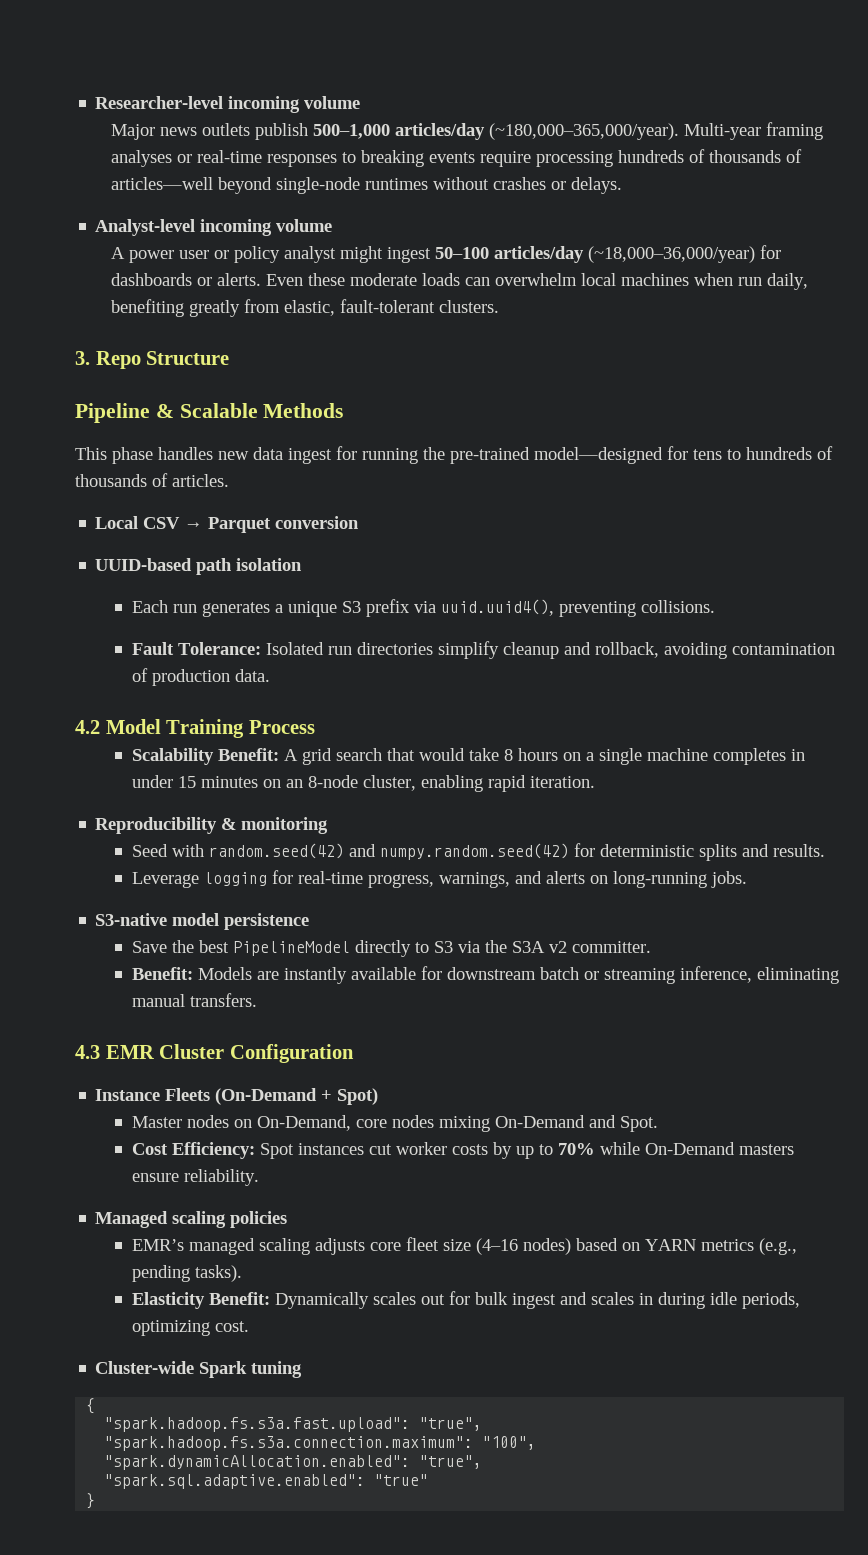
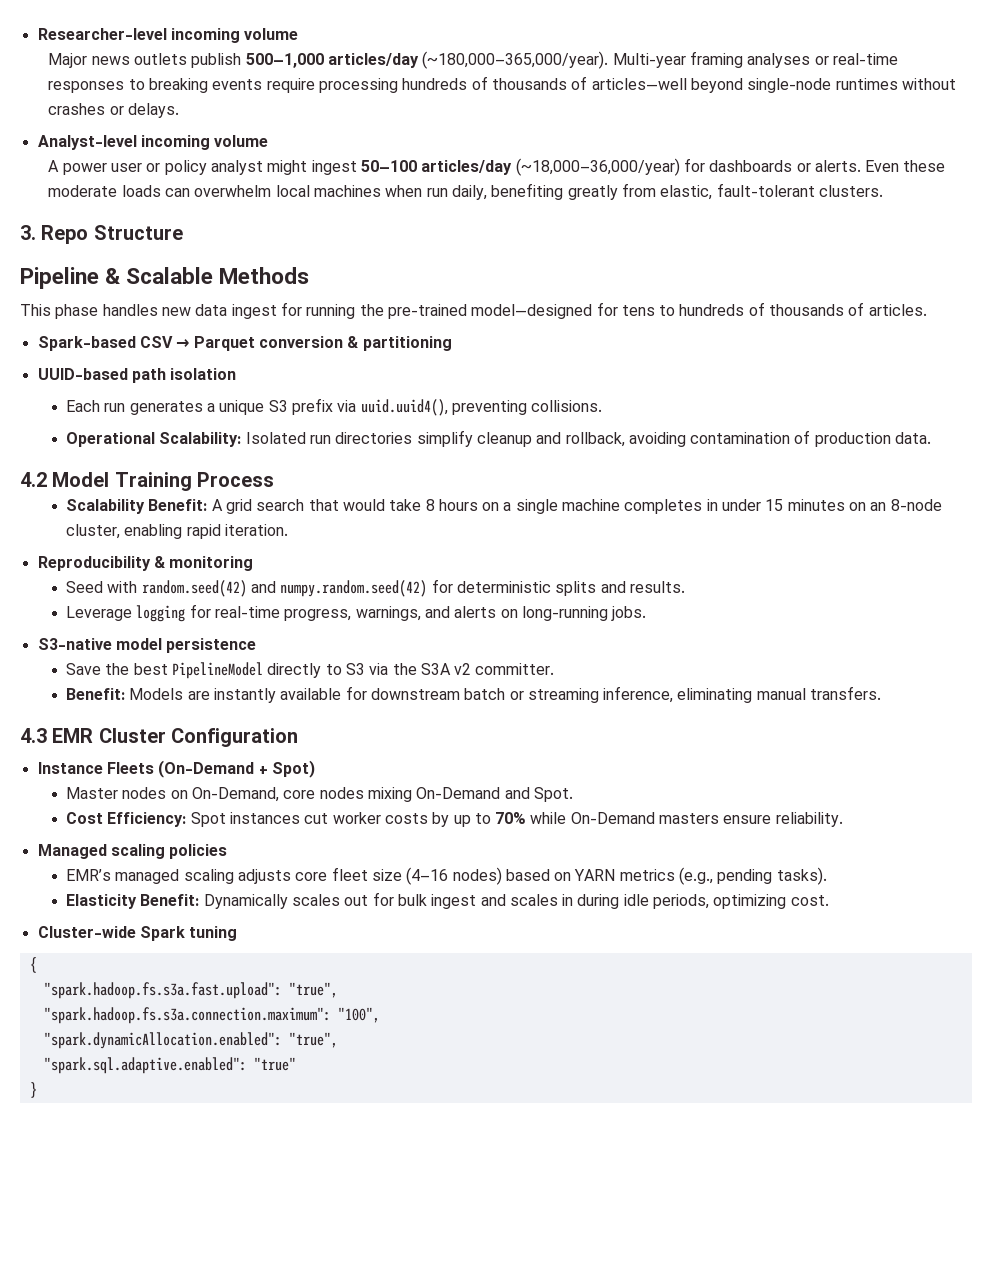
[95,516,139,529] Local -> [37,336,136,351] Spark-based
(360, 522) none -> [347,336,452,351] & partitioning
[131,642,261,655] Fault Tolerance: -> [65,432,242,447] Operational Scalability:

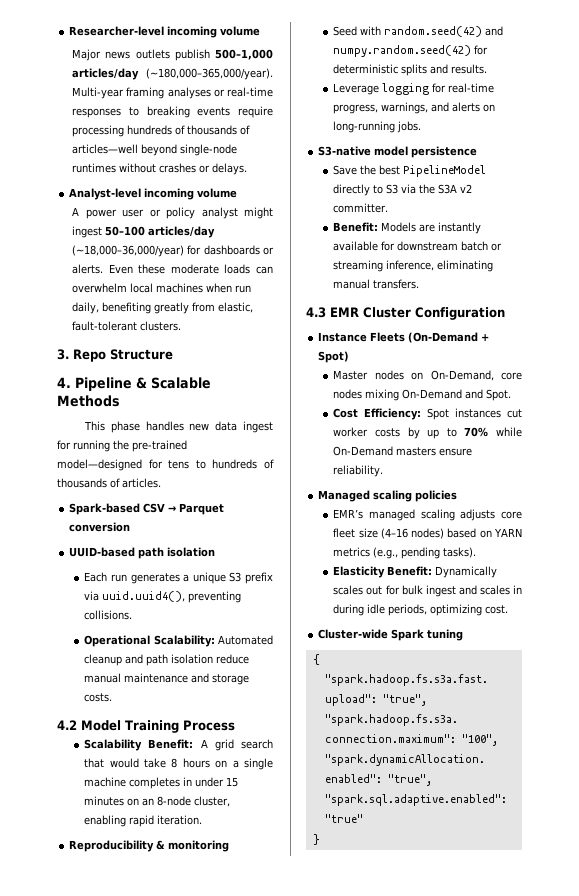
(183, 232) none -> [57,377,71,388] 4.
[347,336,452,351] & partitioning -> (131, 527) none
[245,430,932,447] Isolated run directories simplify cleanup and rollback, avoiding contamination of production data. -> [218,635,273,645] [84,654,250,666] [84,673,250,685] [84,693,113,702] Automated cleanup and path isolation reduce manual maintenance and storage costs.

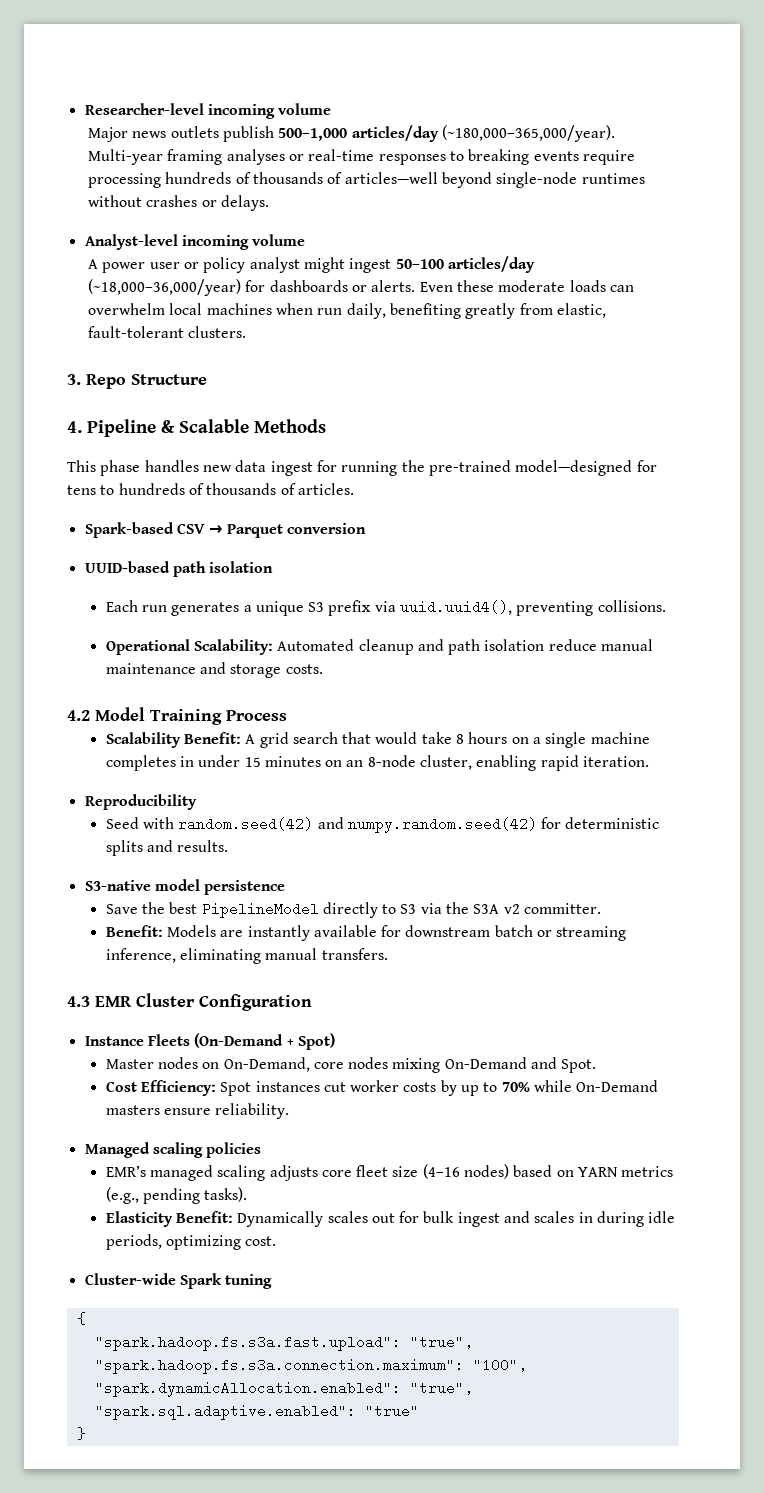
[156,840,230,852] & monitoring -> (197, 802) none
[333,83,495,95] [333,102,496,114] [333,121,422,133] // Leverage logging for real-time progress, warnings, and alerts on long-running jobs. -> (229, 846) none

